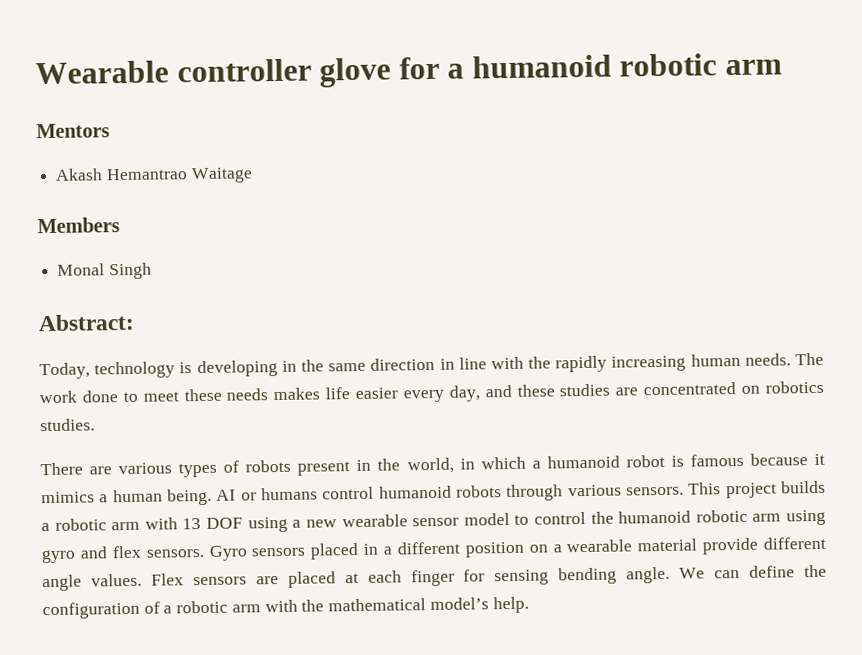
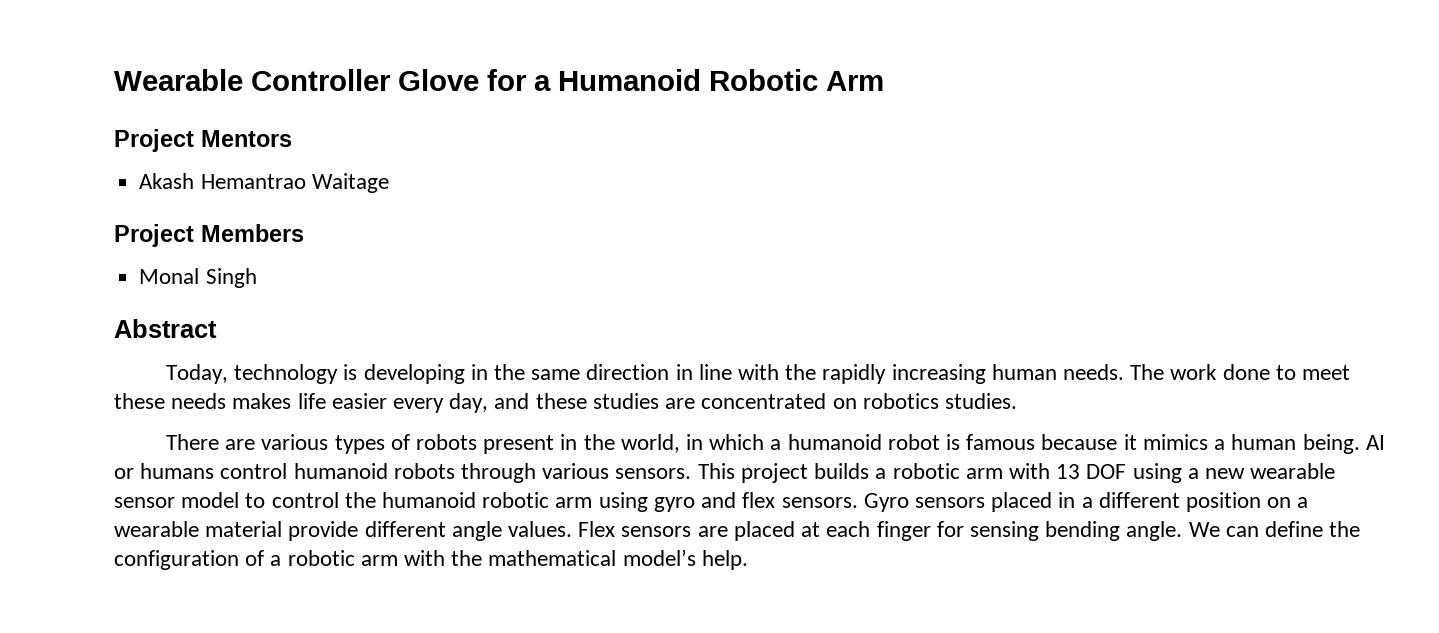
[176,53,782,88] controller glove for a humanoid robotic arm // -> [251,69,884,91] [114,129,194,152] Controller Glove for a Humanoid Robotic Arm // Project
(253, 175) none -> [114,224,194,247] Project
[38,313,135,332] Abstract: -> [114,319,217,338] Abstract

